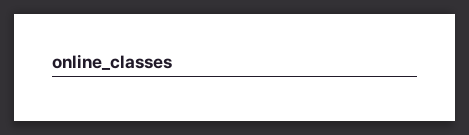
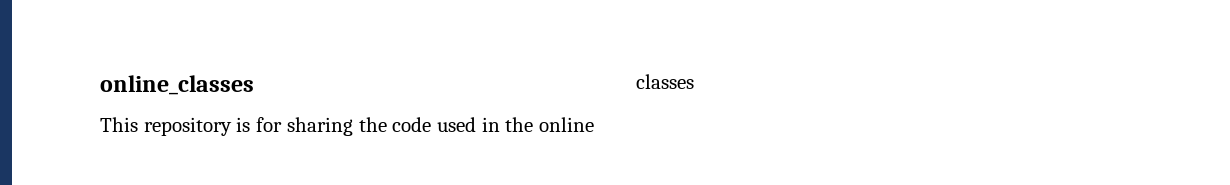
(172, 62) none -> [100,117,594,136] [636,74,694,89] // This repository is for sharing the code used in the online classes

